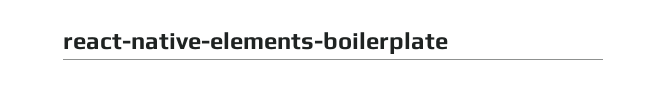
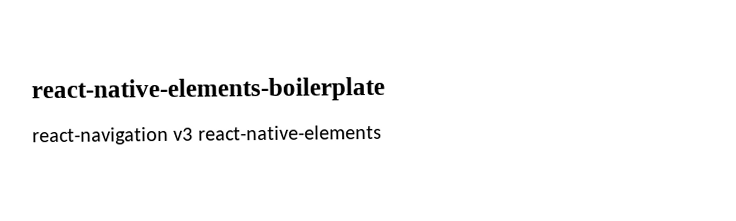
(448, 43) none -> [32,124,382,146] // react-navigation v3 react-native-elements

